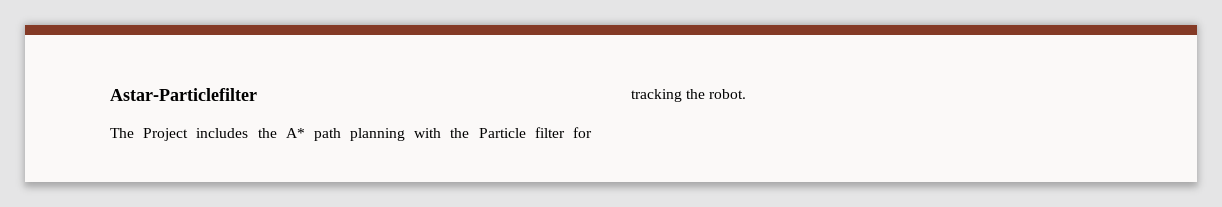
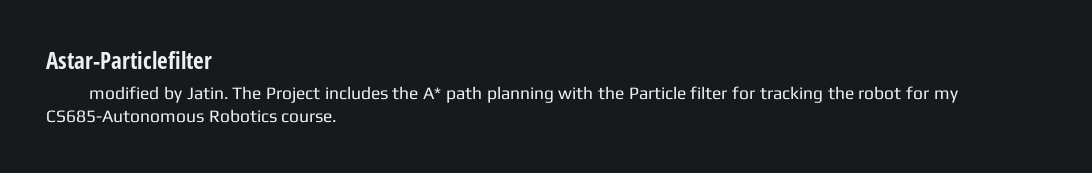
(257, 94) none -> [89,86,228,103] modified by Jatin.
[709,89,747,99] robot. -> [858,86,958,103] [46,109,337,123] robot for my CS685-Autonomous Robotics course.

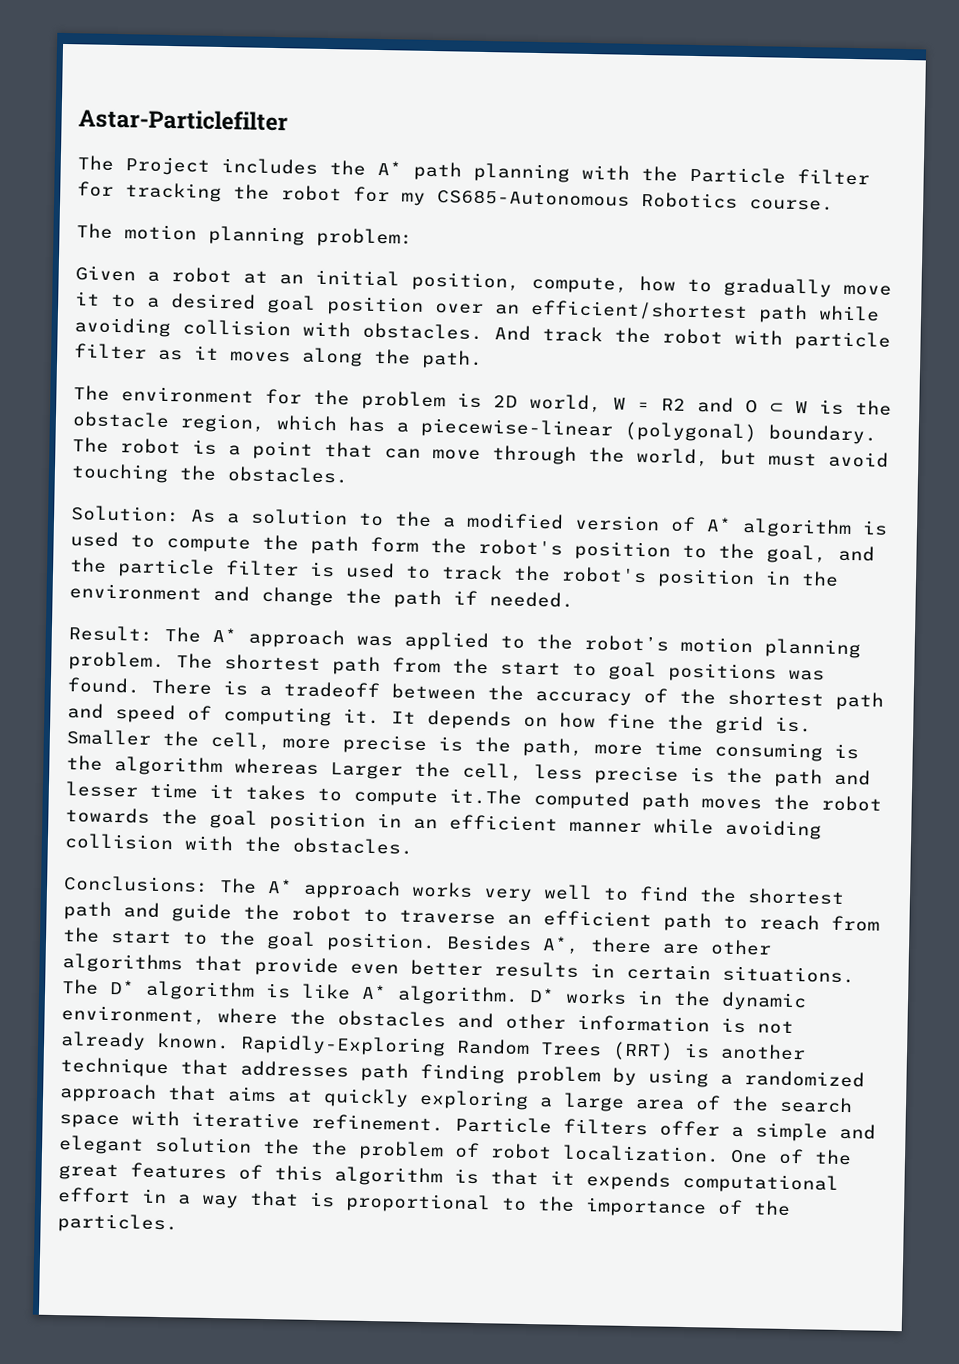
[89,86,228,103] modified by Jatin. -> (288, 120) none
(337, 118) none -> [76,223,413,248] [75,265,892,298] [75,291,880,324] [74,317,891,351] [74,343,483,369] [73,385,892,416] [72,411,877,445] [72,437,889,468] [71,463,349,484] [71,505,888,539] [70,531,875,564] [70,557,839,589] [69,583,574,609] [68,625,861,659] [68,651,825,683] [67,677,884,711] [67,703,812,735] [66,729,859,762] [66,755,871,788] [65,781,882,812] [65,807,822,840] [64,833,413,855] [63,875,845,905] [63,901,880,932] [62,927,772,956] [62,953,855,984] [61,979,807,1012] [61,1005,794,1035] [60,1031,806,1061] [60,1057,865,1088] [59,1083,853,1114] [59,1110,876,1142] [58,1135,852,1166] [58,1162,839,1194] [58,1187,791,1218] [57,1213,178,1234] // The motion planning problem: // Given a robot at an initial position, compute, how to gradually move it to a desired goal position over an efficient/shortest path while avoiding collision with obstacles. And track the robot with particle filter as it moves along the path. // The environment for the problem is 2D world, W = R2 and O ⊂ W is the obstacle region, which has a piecewise-linear (polygonal) boundary. The robot is a point that can move through the world, but must avoid touching the obstacles. // Solution: As a solution to the a modified version of A* algorithm is used to compute the path form the robot's position to the goal, and the particle filter is used to track the robot's position in the environment and change the path if needed. // Result: The A* approach was applied to the robot’s motion planning problem. The shortest path from the start to goal positions was found. There is a tradeoff between the accuracy of the shortest path and speed of computing it. It depends on how fine the grid is. Smaller the cell, more precise is the path, more time consuming is the algorithm whereas Larger the cell, less precise is the path and lesser time it takes to compute it.The computed path moves the robot towards the goal position in an efficient manner while avoiding collision with the obstacles. // Conclusions: The A* approach works very well to find the shortest path and guide the robot to traverse an efficient path to reach from the start to the goal position. Besides A*, there are other algorithms that provide even better results in certain situations. The D* algorithm is like A* algorithm. D* works in the dynamic environment, where the obstacles and other information is not already known. Rapidly-Exploring Random Trees (RRT) is another technique that addresses path finding problem by using a randomized approach that aims at quickly exploring a large area of the search space with iterative refinement. Particle filters offer a simple and elegant solution the the problem of robot localization. One of the great features of this algorithm is that it expends computational effort in a way that is proportional to the importance of the particles.

